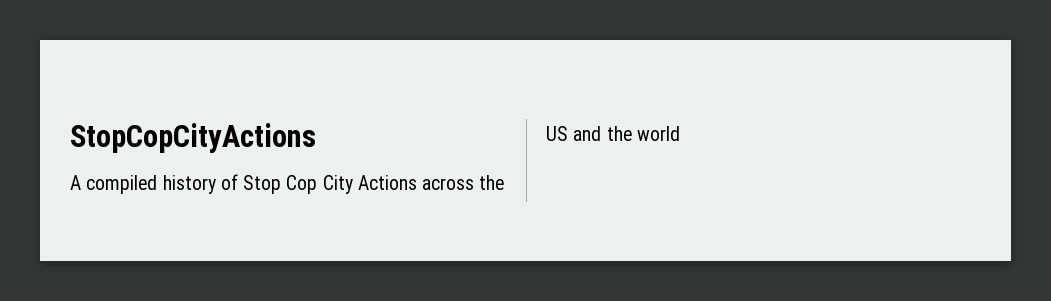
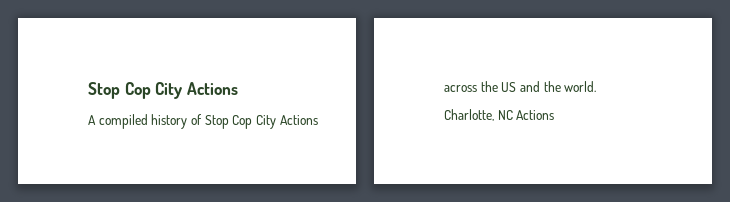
[70,123,316,153] StopCopCityActions -> [88,82,238,99] Stop Cop City Actions
[636,126,680,141] world -> [564,81,597,92] [444,109,555,121] world. // Charlotte, NC Actions

